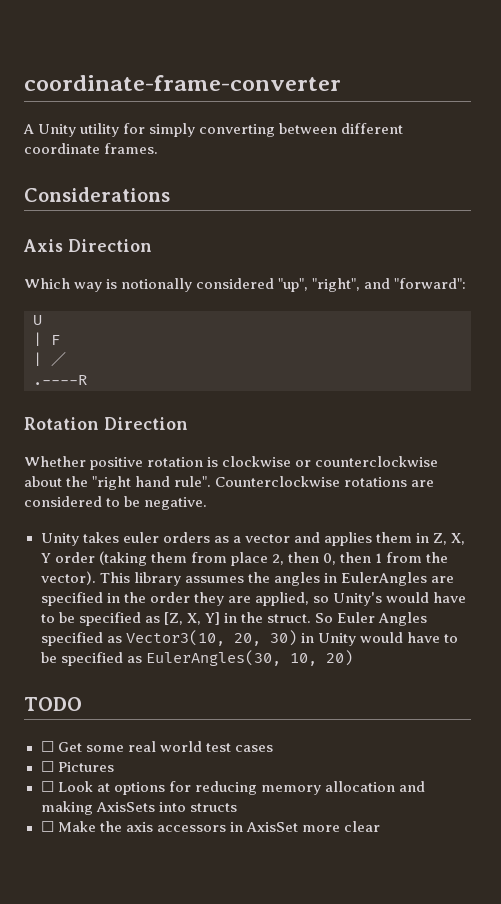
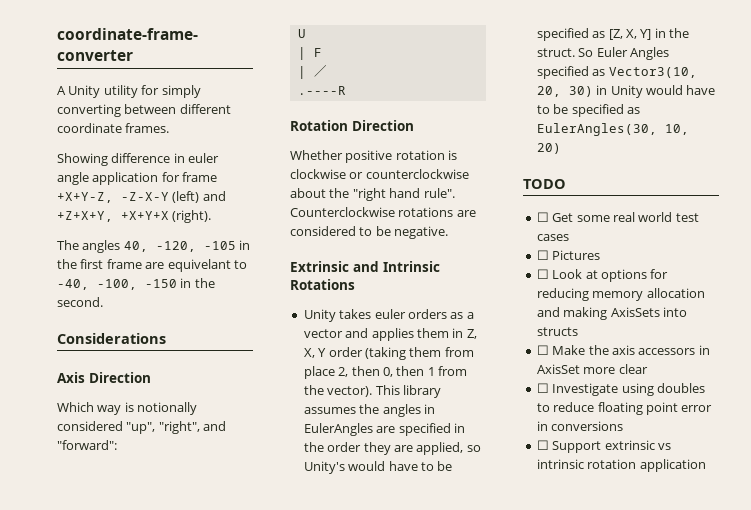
(159, 148) none -> [57,153,220,166] [57,172,218,185] [57,191,226,203] [57,210,212,223] [57,240,251,253] [57,259,247,272] [57,278,215,290] [57,297,103,307] // Showing difference in euler angle application for frame +X+Y-Z, -Z-X-Y (left) and +Z+X+Y, +X+Y+X (right). // The angles 40, -120, -105 in the first frame are equivelant to -40, -100, -150 in the second.
(208, 503) none -> [290,261,440,272] [290,279,355,290] // Extrinsic and Intrinsic Rotations
(380, 826) none -> [536,383,705,396] [536,402,713,415] [536,421,624,431] [536,440,671,453] [536,459,706,472] // ☐ Investigate using doubles to reduce floating point error in conversions // ☐ Support extrinsic vs intrinsic rotation application

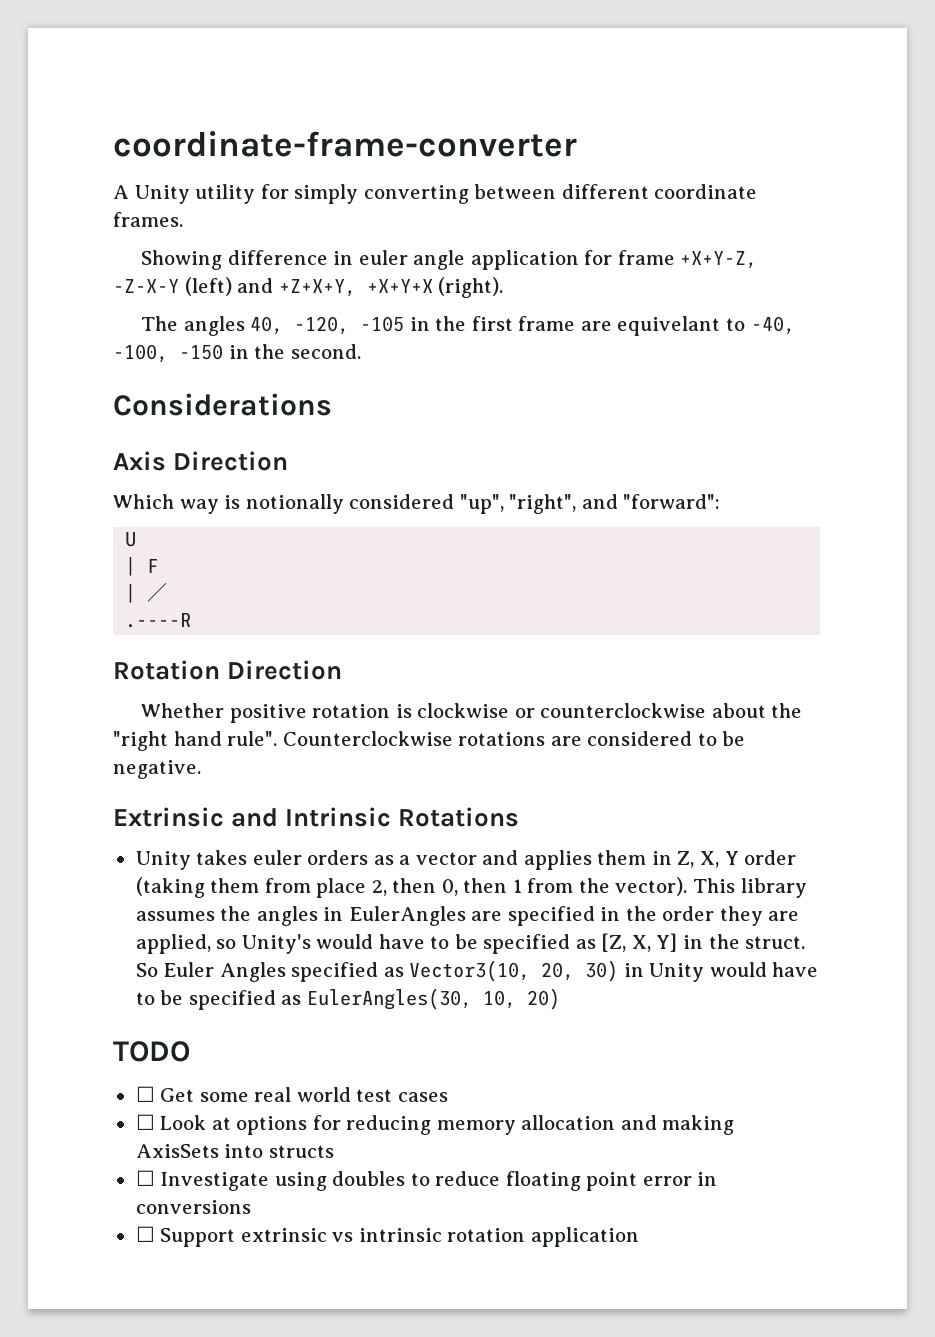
[536,250,601,260] // ☐ Pictures -> (448, 1097) none
[536,345,710,355] [536,364,648,374] // ☐ Make the axis accessors in AxisSet more clear -> (334, 1151) none

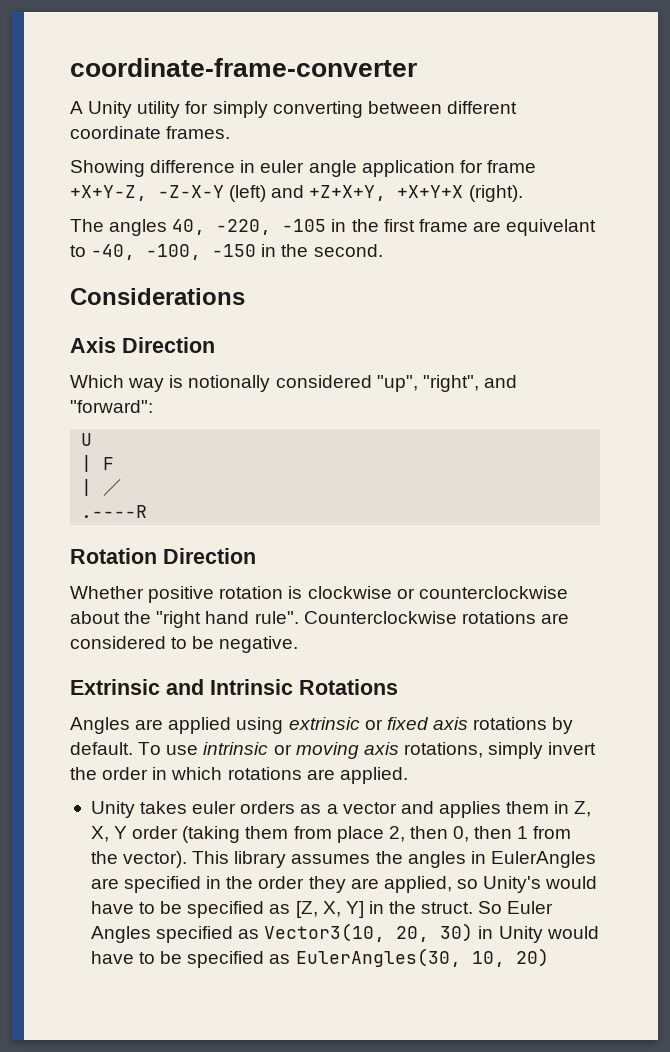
[294,316,350,335] -120, -> [216,219,272,235] -220,
(520, 817) none -> [70,717,574,734] [70,742,597,759] [70,767,408,784] // Angles are applied using extrinsic or fixed axis rotations by default. To use intrinsic or moving axis rotations, simply invert the order in which rotations are applied.
[113,1041,190,1062] [135,1086,448,1102] [135,1114,735,1135] [135,1144,334,1158] [135,1170,718,1191] [135,1200,251,1214] [135,1226,639,1247] // TODO // ☐ Get some real world test cases // ☐ Look at options for reducing memory allocation and making AxisSets into structs // ☐ Investigate using doubles to reduce floating point error in conversions // ☐ Support extrinsic vs intrinsic rotation application -> (549, 957) none

